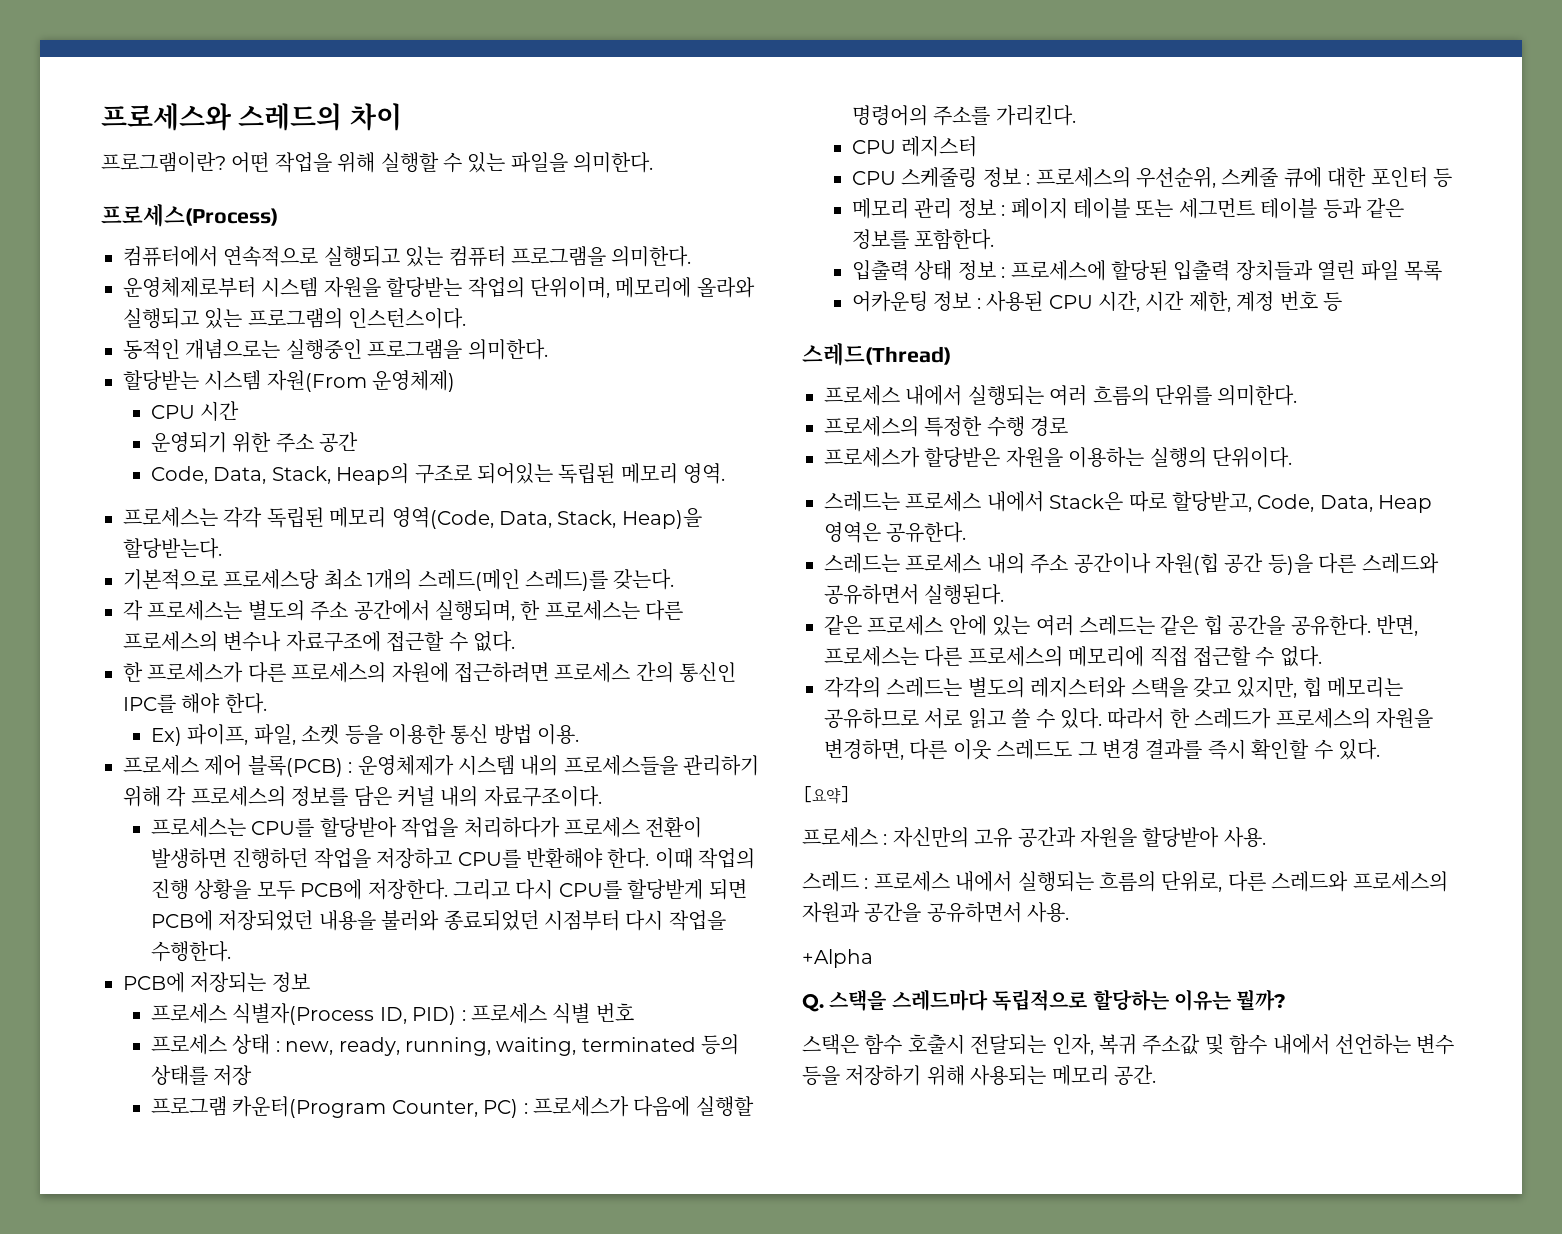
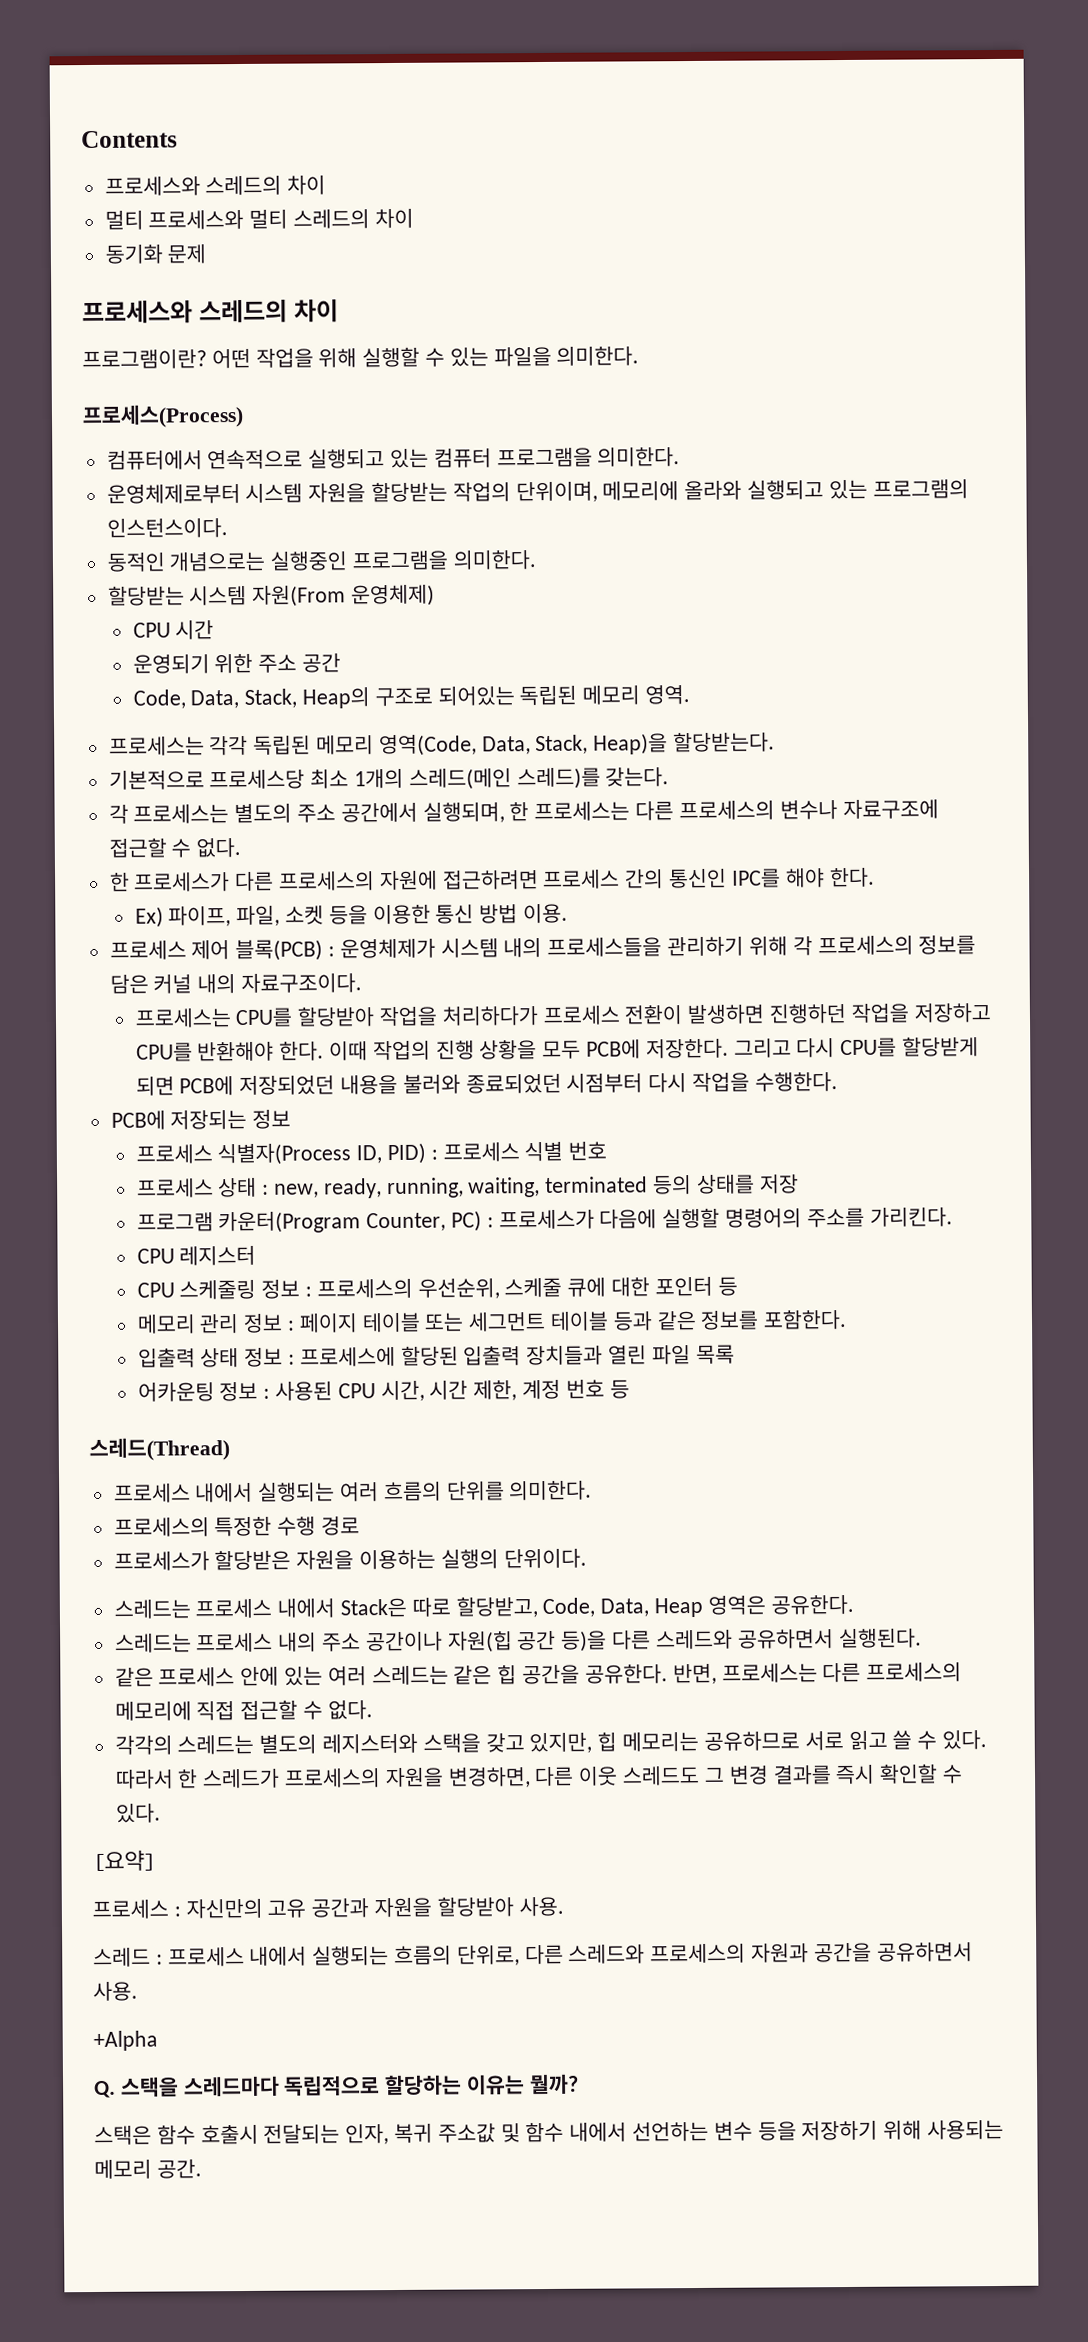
(101, 117) none -> [81,130,178,149] [104,175,327,196] [104,208,414,230] [104,244,207,264] Contents // 프로세스와 스레드의 차이 // 멀티 프로세스와 멀티 스레드의 차이 // 동기화 문제 //

